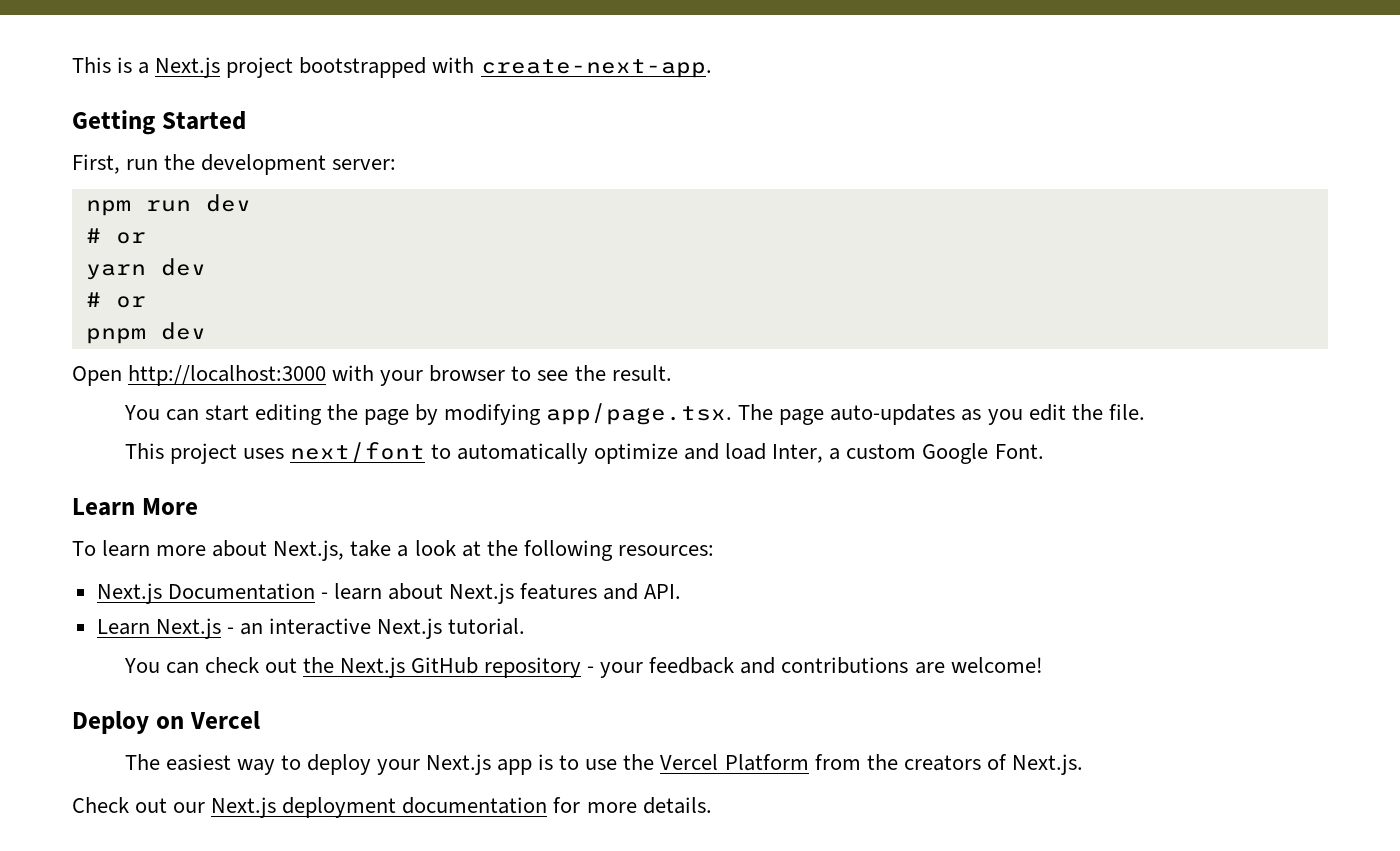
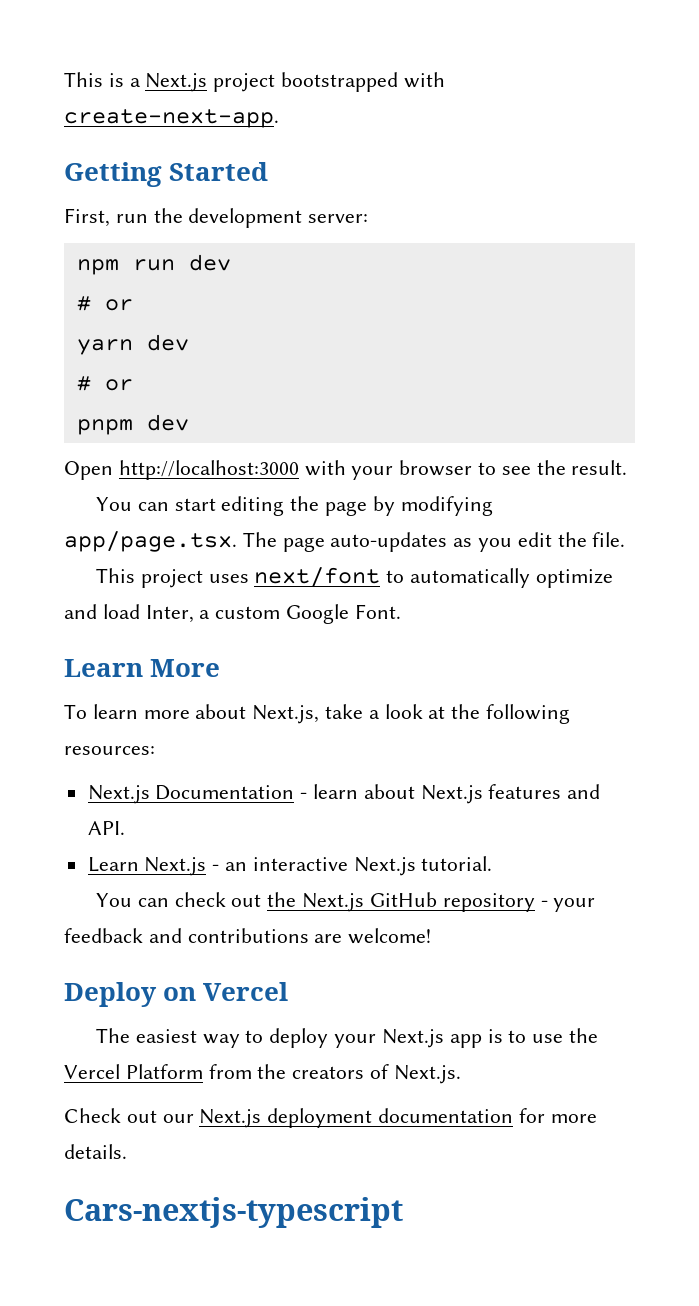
(712, 805) none -> [64,1197,403,1228] // Cars-nextjs-typescript

